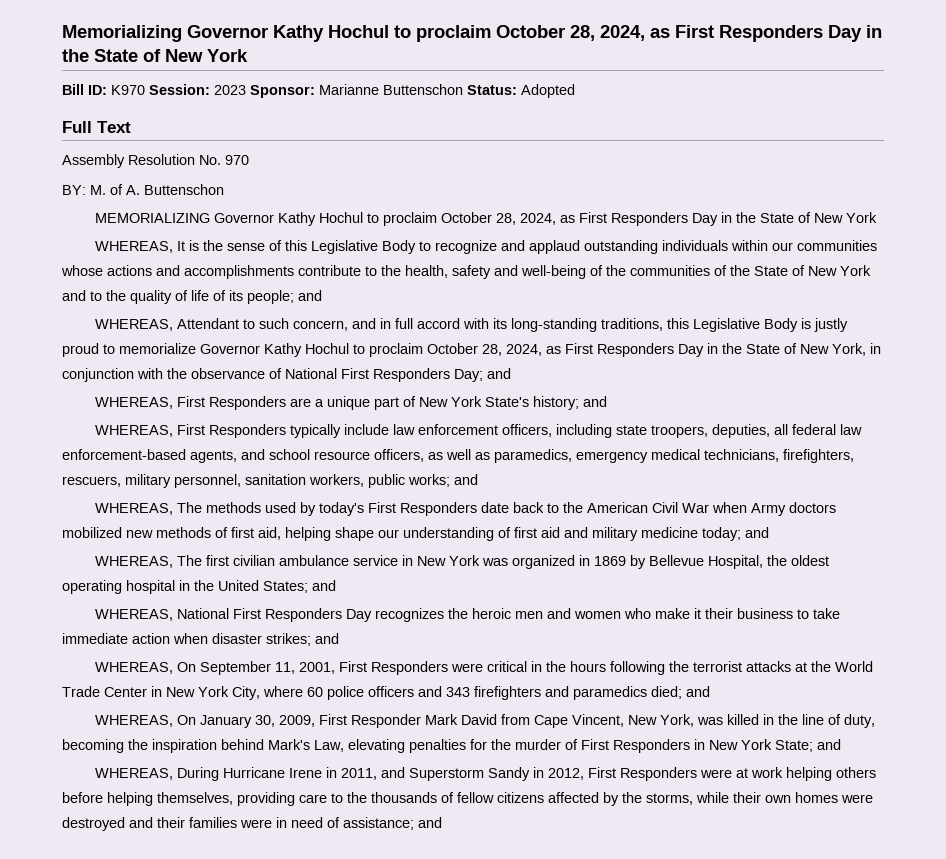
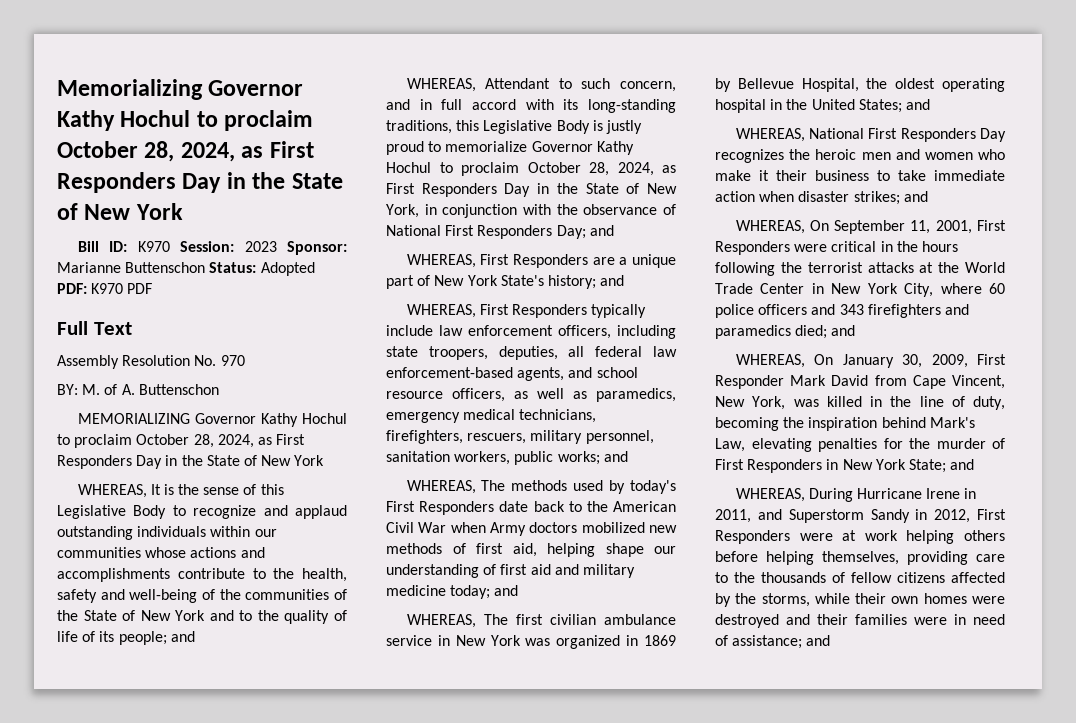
(575, 91) none -> [57,283,153,294] PDF: K970 PDF

